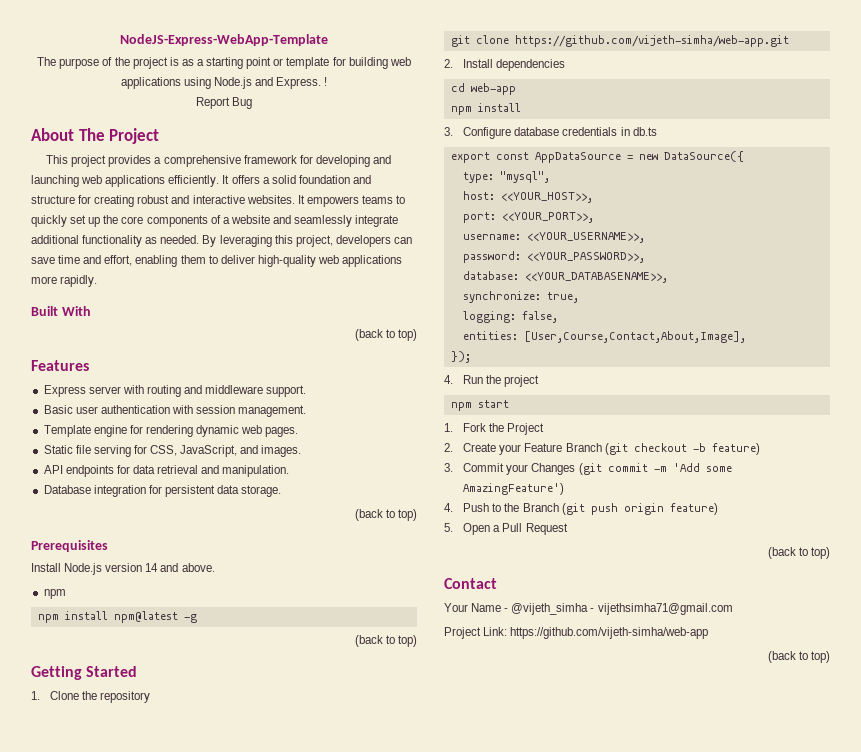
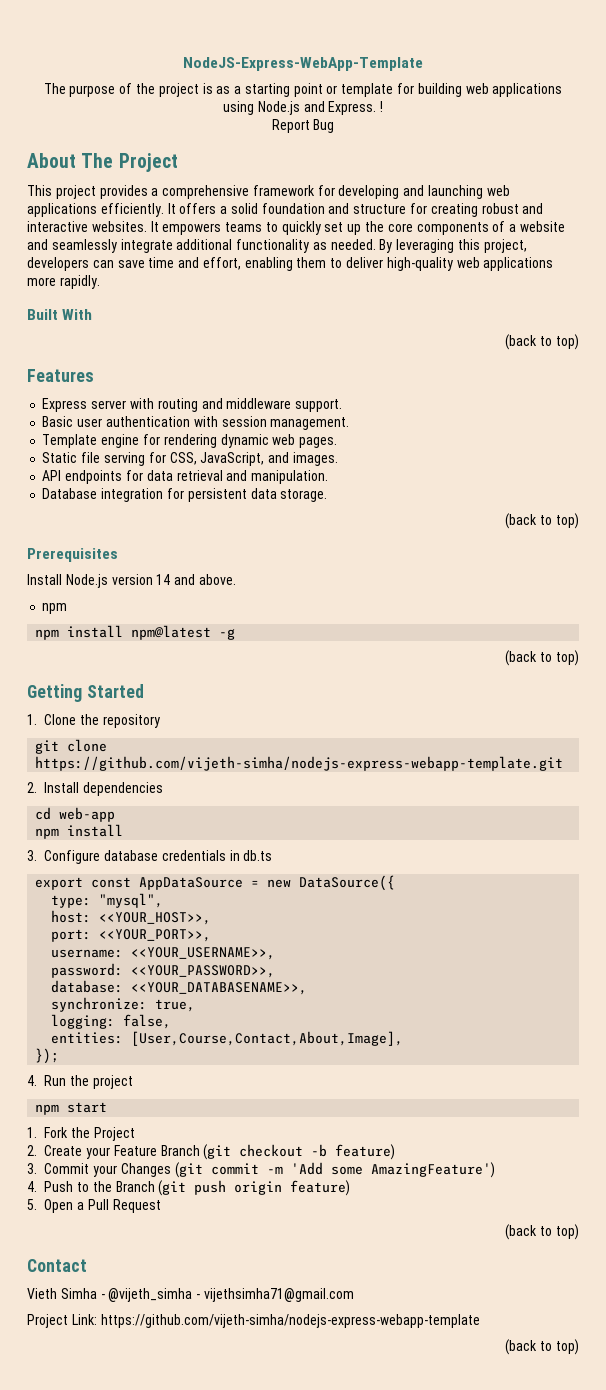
[514,35,789,47] https://github.com/vijeth-simha/web-app.git -> [35,756,564,771] https://github.com/vijeth-simha/nodejs-express-webapp-template.git
[444,603,502,612] Your Name -> [27,1288,97,1299] Vieth Simha
[510,627,709,639] https://github.com/vijeth-simha/web-app -> [100,1314,480,1328] https://github.com/vijeth-simha/nodejs-express-webapp-template

